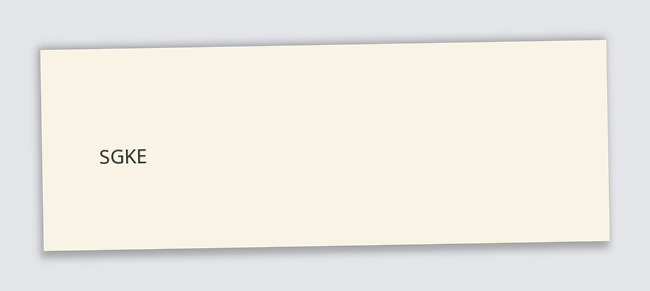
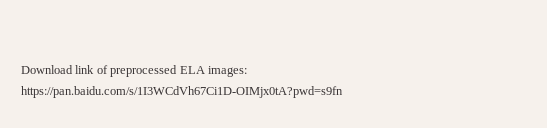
[99,149,148,165] SGKE -> [21,65,247,77] [21,86,343,98] Download link of preprocessed ELA images: https://pan.baidu.com/s/1I3WCdVh67Ci1D-OIMjx0tA?pwd=s9fn

